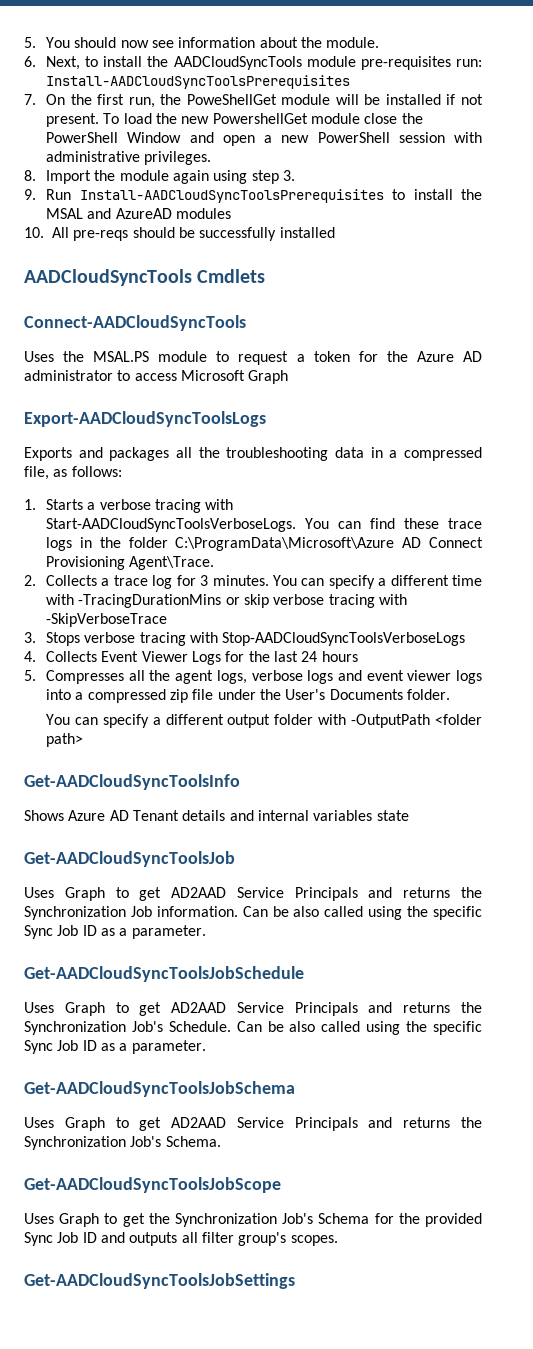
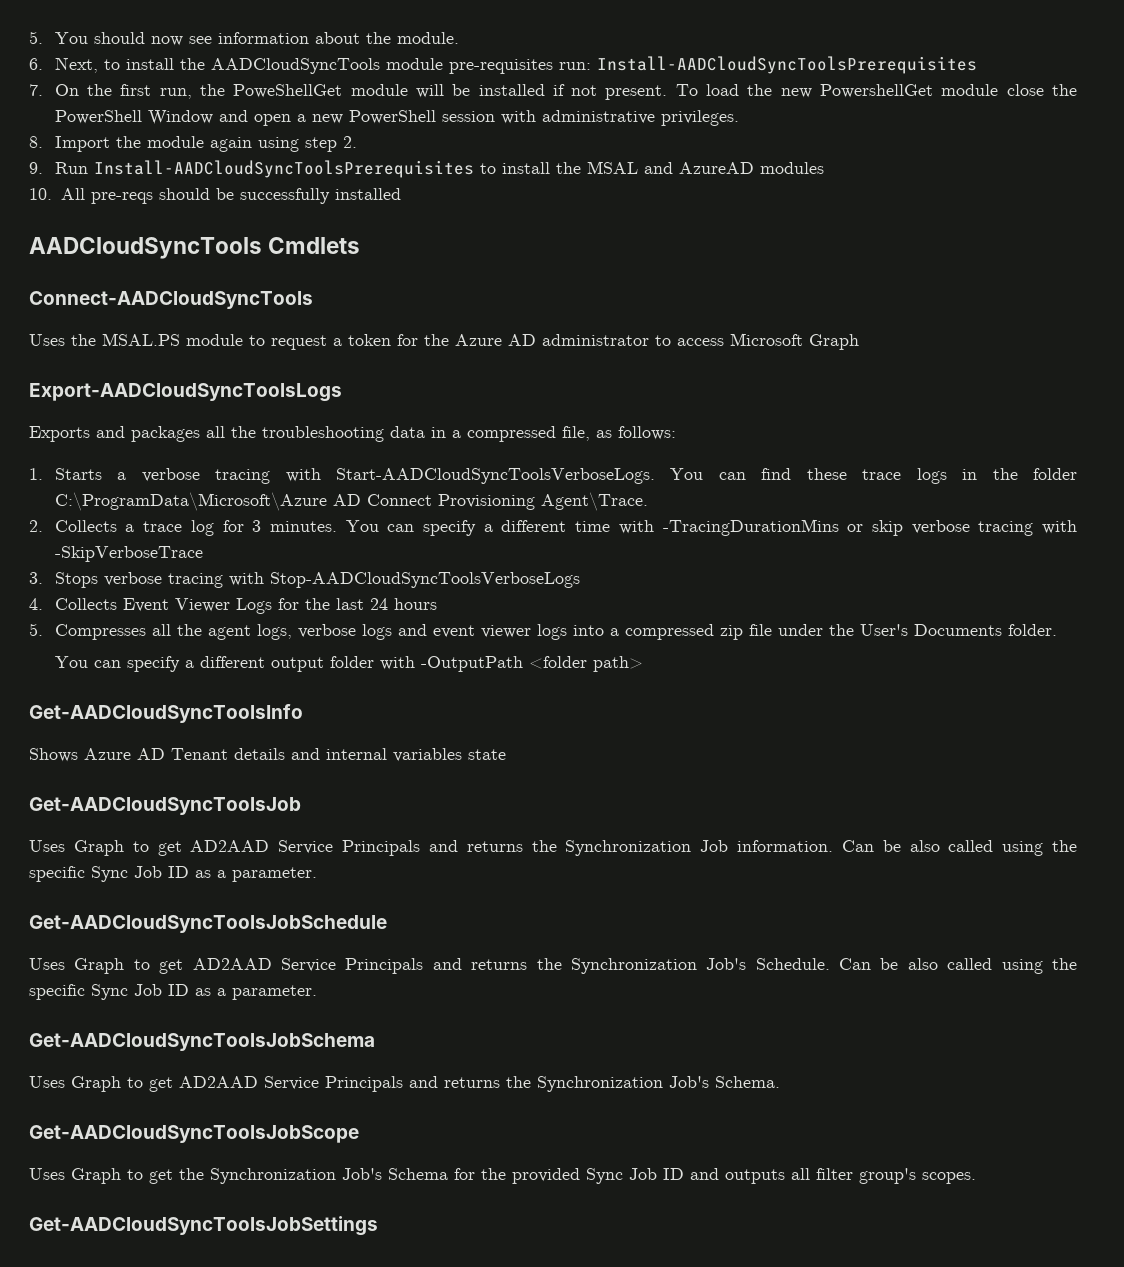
[282,170,295,181] 3. -> [342,136,357,148] 2.

